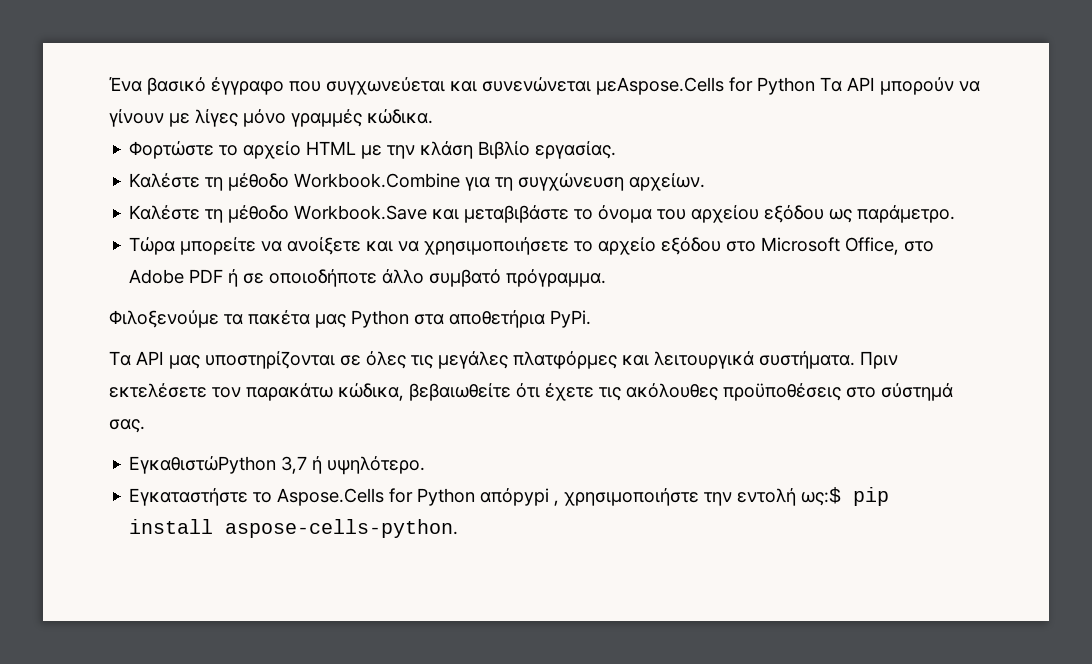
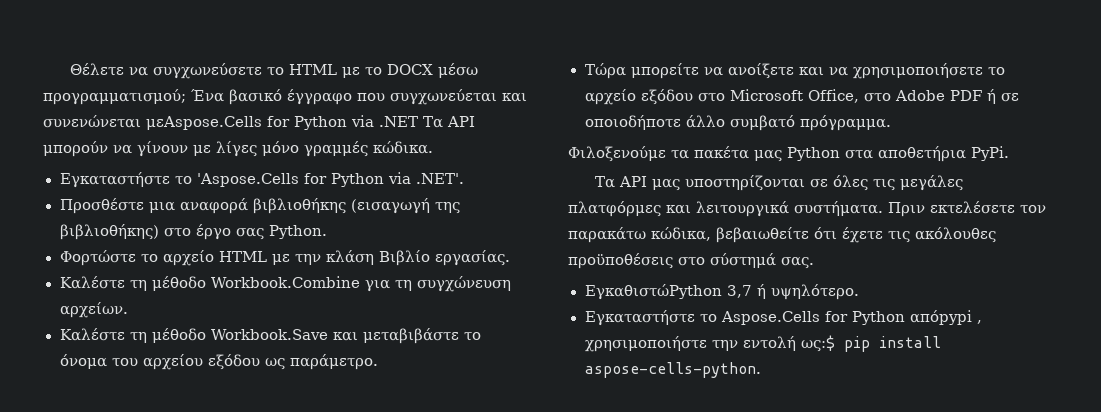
(109, 84) none -> [69,63,478,79] [43,89,186,105] Θέλετε να συγχωνεύσετε το HTML με το DOCX μέσω προγραμματισμού;
(815, 86) none -> [351,115,418,127] via .NET
(433, 116) none -> [59,172,464,188] [59,198,460,214] [59,224,327,240] // Εγκαταστήστε το 'Aspose.Cells for Python via .NET'. // Προσθέστε μια αναφορά βιβλιοθήκης (εισαγωγή της βιβλιοθήκης) στο έργο σας Python.

